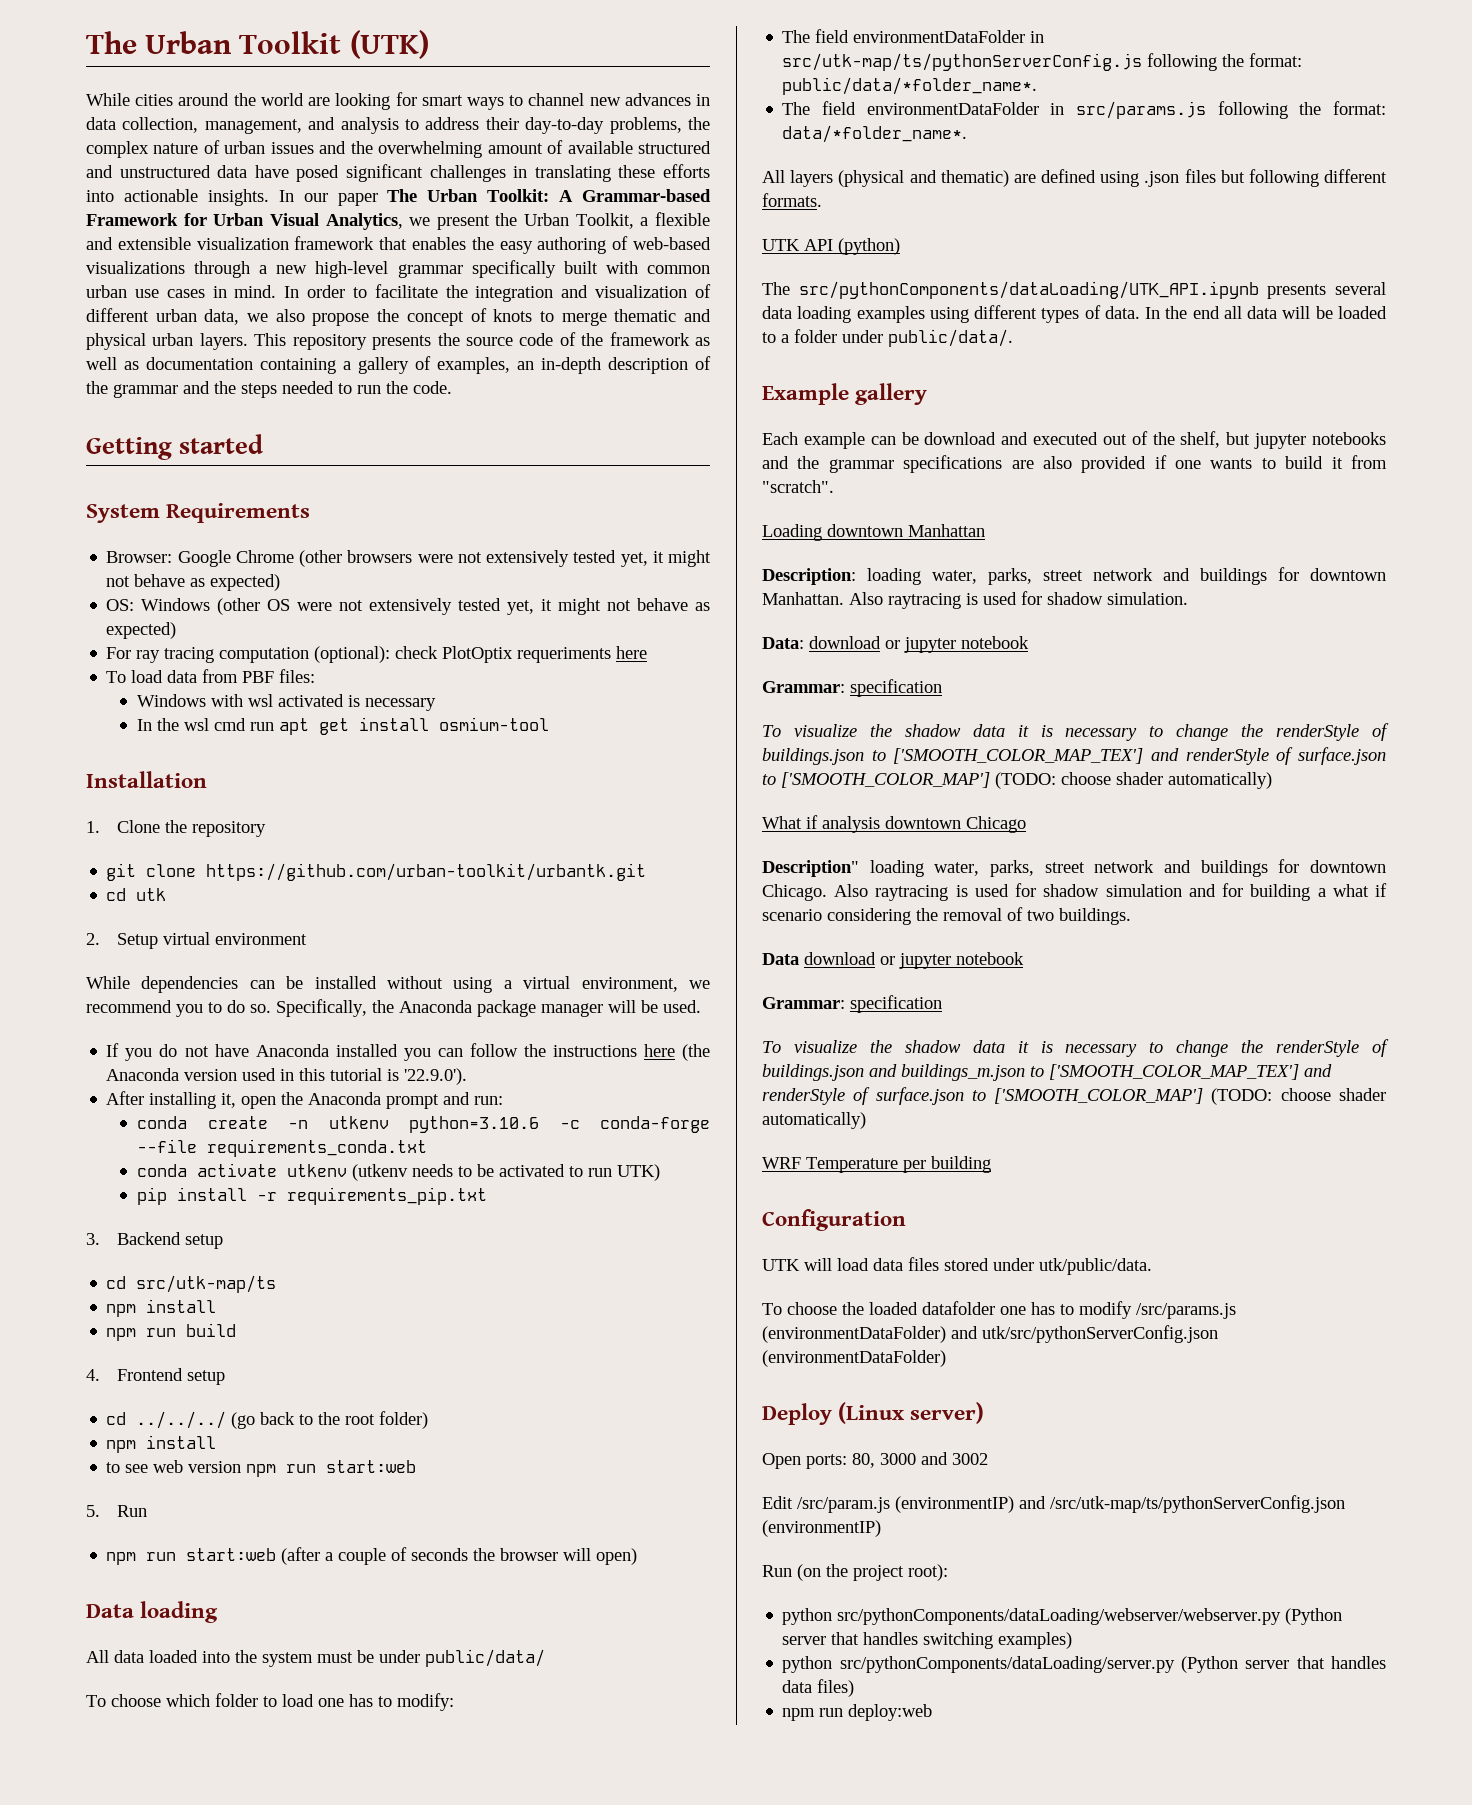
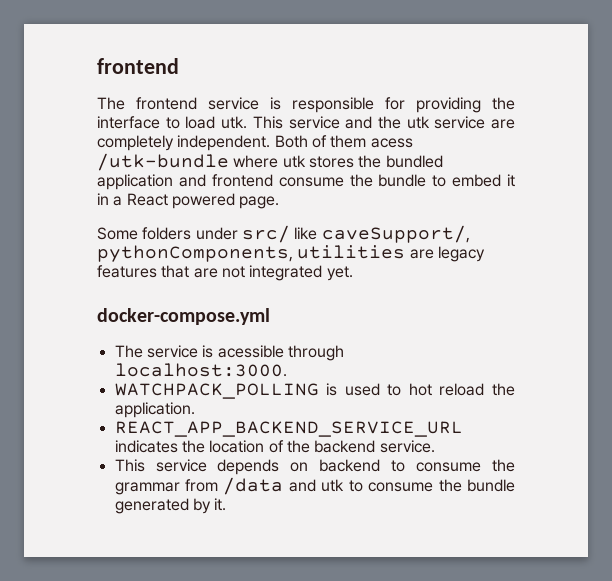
[86,30,429,59] [86,92,710,110] [86,117,710,134] [86,140,711,158] [86,164,711,182] [86,189,711,206] [86,212,710,230] [86,236,711,254] [86,260,710,278] [86,284,711,302] [86,308,711,326] [86,332,710,350] [86,356,711,374] [86,381,452,398] [86,434,264,460] [86,503,311,523] [106,550,711,567] [106,574,281,591] [106,598,711,615] [106,622,177,639] [106,646,648,663] [106,669,316,683] [137,694,437,711] [137,717,550,735] [86,771,207,788] [86,820,266,837] [106,863,647,881] [106,888,167,901] [86,932,307,949] [86,976,710,993] [86,999,701,1017] [106,1043,710,1061] [106,1068,468,1085] [106,1091,504,1109] [137,1116,710,1133] [137,1139,428,1157] [137,1163,661,1181] [137,1187,488,1205] [86,1232,223,1249] [106,1275,277,1293] [106,1299,217,1317] [106,1323,237,1341] [86,1368,225,1385] [106,1411,429,1429] [106,1435,217,1453] [106,1460,417,1477] [86,1505,147,1517] [106,1547,638,1565] [86,1601,219,1623] [86,1649,545,1667] [86,1693,454,1711] [782,29,1045,43] [782,53,1303,71] [782,77,1038,95] [782,101,1386,119] [782,125,968,143] [762,169,1387,187] [762,193,822,207] [762,238,900,255] [762,281,1386,299] [762,305,1387,323] [762,329,1013,347] [762,383,928,405] [762,431,1386,449] [762,455,1387,473] [762,480,834,493] [762,524,985,541] [762,567,1386,585] [762,591,1188,609] [762,636,1029,653] [762,679,942,697] [762,723,1389,741] [762,747,1386,765] [762,772,1272,789] [762,815,1026,833] [762,859,1386,877] [762,883,1387,901] [762,907,1131,925] [762,952,1024,969] [762,995,942,1013] [762,1039,1389,1057] [762,1064,1332,1081] [762,1087,1386,1105] [762,1112,866,1129] [762,1156,991,1173] [762,1209,906,1231] [762,1257,1152,1275] [762,1301,1236,1319] [762,1325,1218,1343] [762,1350,946,1367] [762,1402,985,1425] [762,1452,988,1469] [762,1495,1345,1513] [762,1520,881,1537] [762,1564,948,1581] [782,1608,1343,1625] [782,1632,1073,1649] [782,1656,1386,1673] [782,1679,855,1697] [782,1704,933,1721] The Urban Toolkit (UTK) // While cities around the world are looking for smart ways to channel new advances in data collection, management, and analysis to address their day-to-day problems, the complex nature of urban issues and the overwhelming amount of available structured and unstructured data have posed significant challenges in translating these efforts into actionable insights. In our paper The Urban Toolkit: A Grammar-based Framework for Urban Visual Analytics, we present the Urban Toolkit, a flexible and extensible visualization framework that enables the easy authoring of web-based visualizations through a new high-level grammar specifically built with common urban use cases in mind. In order to facilitate the integration and visualization of different urban data, we also propose the concept of knots to merge thematic and physical urban layers. This repository presents the source code of the framework as well as documentation containing a gallery of examples, an in-depth description of the grammar and the steps needed to run the code. // Getting started // System Requirements // Browser: Google Chrome (other browsers were not extensively tested yet, it might not behave as expected) // OS: Windows (other OS were not extensively tested yet, it might not behave as expected) // For ray tracing computation (optional): check PlotOptix requeriments here // To load data from PBF files: // Windows with wsl activated is necessary // In the wsl cmd run apt get install osmium-tool // Installation // 1. Clone the repository // git clone https://github.com/urban-toolkit/urbantk.git // cd utk // 2. Setup virtual environment // While dependencies can be installed without using a virtual environment, we recommend you to do so. Specifically, the Anaconda package manager will be used. // If you do not have Anaconda installed you can follow the instructions here (the Anaconda version used in this tutorial is '22.9.0'). // After installing it, open the Anaconda prompt and run: // conda create -n utkenv python=3.10.6 -c conda-forge --file requirements_conda.txt // conda activate utkenv (utkenv needs to be activated to run UTK) // pip install -r requirements_pip.txt // 3. Backend setup // cd src/utk-map/ts // npm install // npm run build // 4. Frontend setup // cd ../../../ (go back to the root folder) // npm install // to see web version npm run start:web // 5. Run // npm run start:web (after a couple of seconds the browser will open) // Data loading // All data loaded into the system must be under public/data/ // To choose which folder to load one has to modify: // The field environmentDataFolder in src/utk-map/ts/pythonServerConfig.js following the format: public/data/*folder_name*. // The field environmentDataFolder in src/params.js following the format: data/*folder_name*. // All layers (physical and thematic) are defined using .json files but following different formats. // UTK API (python) // The src/pythonComponents/dataLoading/UTK_API.ipynb presents several data loading examples using different types of data. In the end all data will be loaded to a folder under public/data/. // Example gallery // Each example can be download and executed out of the shelf, but jupyter notebooks and the grammar specifications are also provided if one wants to build it from "scratch". // Loading downtown Manhattan // Description: loading water, parks, street network and buildings for downtown Manhattan. Also raytracing is used for shadow simulation. // Data: download or jupyter notebook // Grammar: specification // To visualize the shadow data it is necessary to change the renderStyle of buildings.json to ['SMOOTH_COLOR_MAP_TEX'] and renderStyle of surface.json to ['SMOOTH_COLOR_MAP'] (TODO: choose shader automatically) // What if analysis downtown Chicago // Description" loading water, parks, street network and buildings for downtown Chicago. Also raytracing is used for shadow simulation and for building a what if scenario considering the removal of two buildings. // Data download or jupyter notebook // Grammar: specification // To visualize the shadow data it is necessary to change the renderStyle of buildings.json and buildings_m.json to ['SMOOTH_COLOR_MAP_TEX'] and renderStyle of surface.json to ['SMOOTH_COLOR_MAP'] (TODO: choose shader automatically) // WRF Temperature per building // Configuration // UTK will load data files stored under utk/public/data. // To choose the loaded datafolder one has to modify /src/params.js (environmentDataFolder) and utk/src/pythonServerConfig.json (environmentDataFolder) // Deploy (Linux server) // Open ports: 80, 3000 and 3002 // Edit /src/param.js (environmentIP) and /src/utk-map/ts/pythonServerConfig.json (environmentIP) // Run (on the project root): // python src/pythonComponents/dataLoading/webserver/webserver.py (Python server that handles switching examples) // python src/pythonComponents/dataLoading/server.py (Python server that handles data files) // npm run deploy:web -> [97,58,179,74] [97,97,515,113] [97,116,515,129] [97,135,413,151] [97,153,443,171] [97,174,515,190] [97,193,280,209] [97,225,470,243] [97,245,485,262] [97,265,353,281] [97,308,270,325] [114,345,344,361] [114,363,287,377] [114,383,515,399] [114,402,195,418] [114,421,463,437] [114,440,435,453] [114,459,515,475] [114,477,515,495] [114,498,227,514] frontend // The frontend service is responsible for providing the interface to load utk. This service and the utk service are completely independent. Both of them acess /utk-bundle where utk stores the bundled application and frontend consume the bundle to embed it in a React powered page. // Some folders under src/ like caveSupport/, pythonComponents, utilities are legacy features that are not integrated yet. // docker-compose.yml // The service is acessible through localhost:3000. // WATCHPACK_POLLING is used to hot reload the application. // REACT_APP_BACKEND_SERVICE_URL indicates the location of the backend service. // This service depends on backend to consume the grammar from /data and utk to consume the bundle generated by it.

